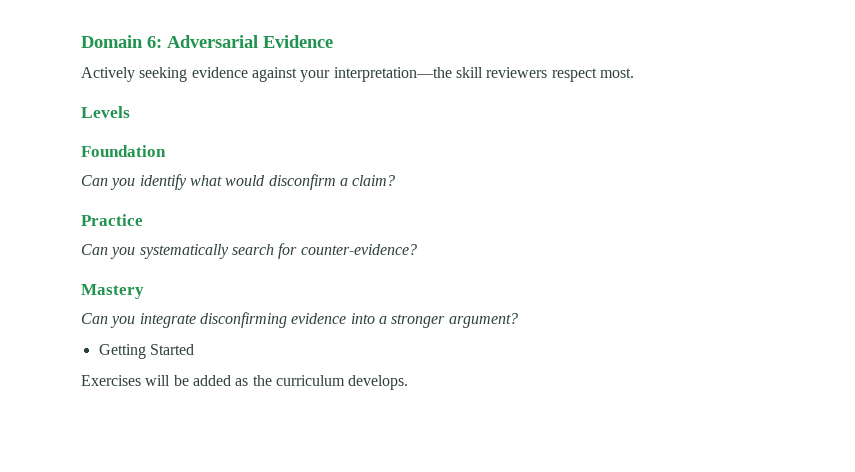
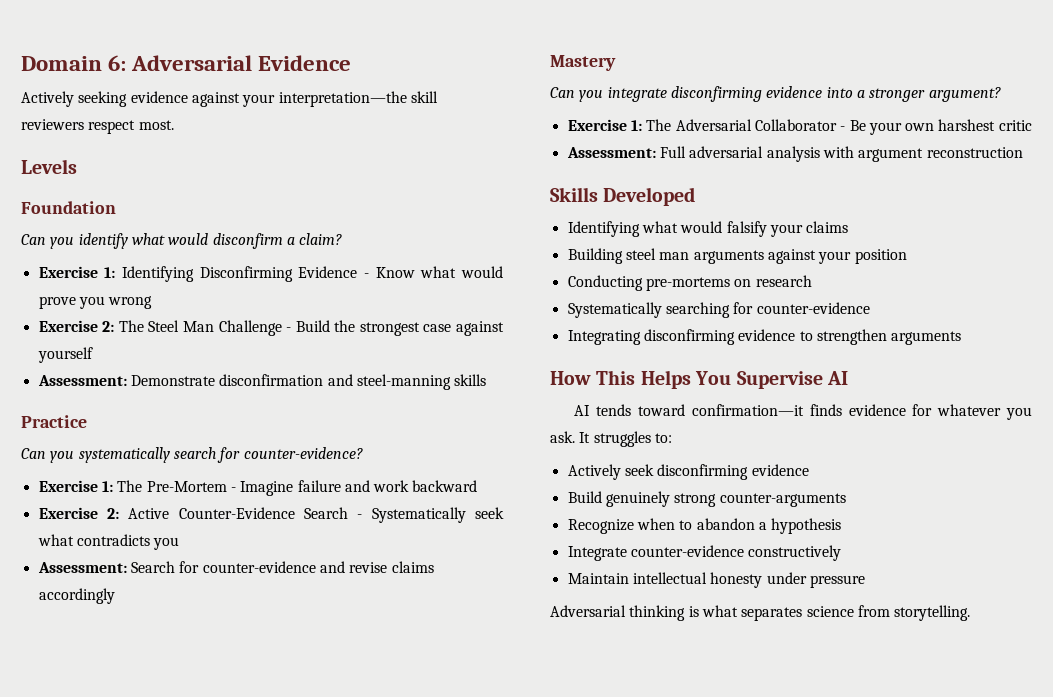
(396, 180) none -> [38,266,504,282] [38,296,153,309] [38,320,504,336] [37,347,93,363] [37,374,487,390] // Exercise 1: Identifying Disconfirming Evidence - Know what would prove you wrong // Exercise 2: The Steel Man Challenge - Build the strongest case against yourself // Assessment: Demonstrate disconfirmation and steel-manning skills
(417, 249) none -> [38,480,478,496] [38,507,504,523] [37,534,180,550] [37,561,434,573] [38,588,115,604] // Exercise 1: The Pre-Mortem - Imagine failure and work backward // Exercise 2: Active Counter-Evidence Search - Systematically seek what contradicts you // Assessment: Search for counter-evidence and revise claims accordingly
[98,344,194,359] [81,375,409,390] Getting Started // Exercises will be added as the curriculum develops. -> [567,119,1032,135] [566,146,1023,162] [550,187,696,206] [567,221,849,237] [567,248,907,264] [567,275,812,291] [567,302,870,318] [567,329,962,345] [550,370,848,389] [574,404,1032,420] [550,431,672,447] [567,464,809,480] [567,491,846,507] [567,518,842,534] [567,545,842,561] [567,572,865,588] [550,605,971,621] Exercise 1: The Adversarial Collaborator - Be your own harshest critic // Assessment: Full adversarial analysis with argument reconstruction // Skills Developed // Identifying what would falsify your claims // Building steel man arguments against your position // Conducting pre-mortems on research // Systematically searching for counter-evidence // Integrating disconfirming evidence to strengthen arguments // How This Helps You Supervise AI // AI tends toward confirmation—it finds evidence for whatever you ask. It struggles to: // Actively seek disconfirming evidence // Build genuinely strong counter-arguments // Recognize when to abandon a hypothesis // Integrate counter-evidence constructively // Maintain intellectual honesty under pressure // Adversarial thinking is what separates science from storytelling.

